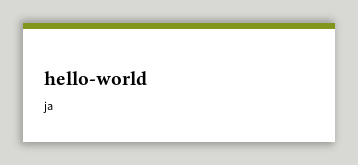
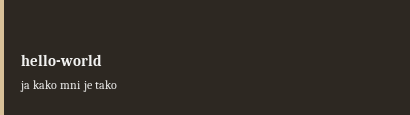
(53, 107) none -> [33,80,117,92] kako mni je tako

